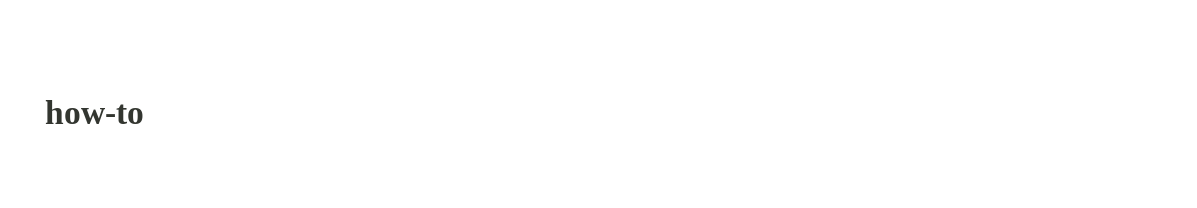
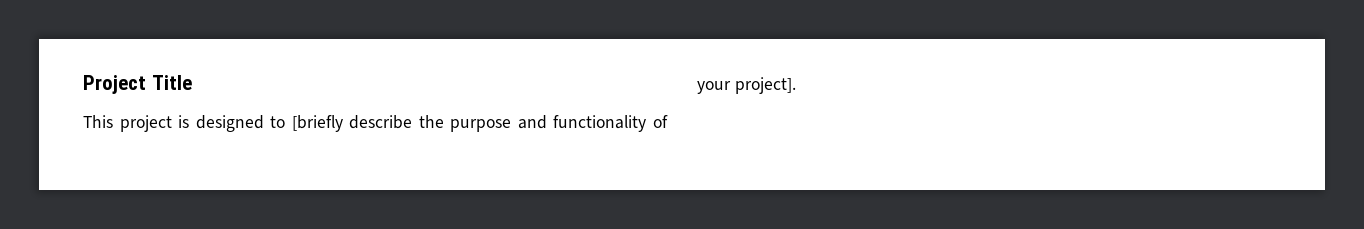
[45,100,144,124] how-to -> [83,75,192,94] [83,115,668,132] [697,77,796,94] Project Title // This project is designed to [briefly describe the purpose and functionality of your project].

